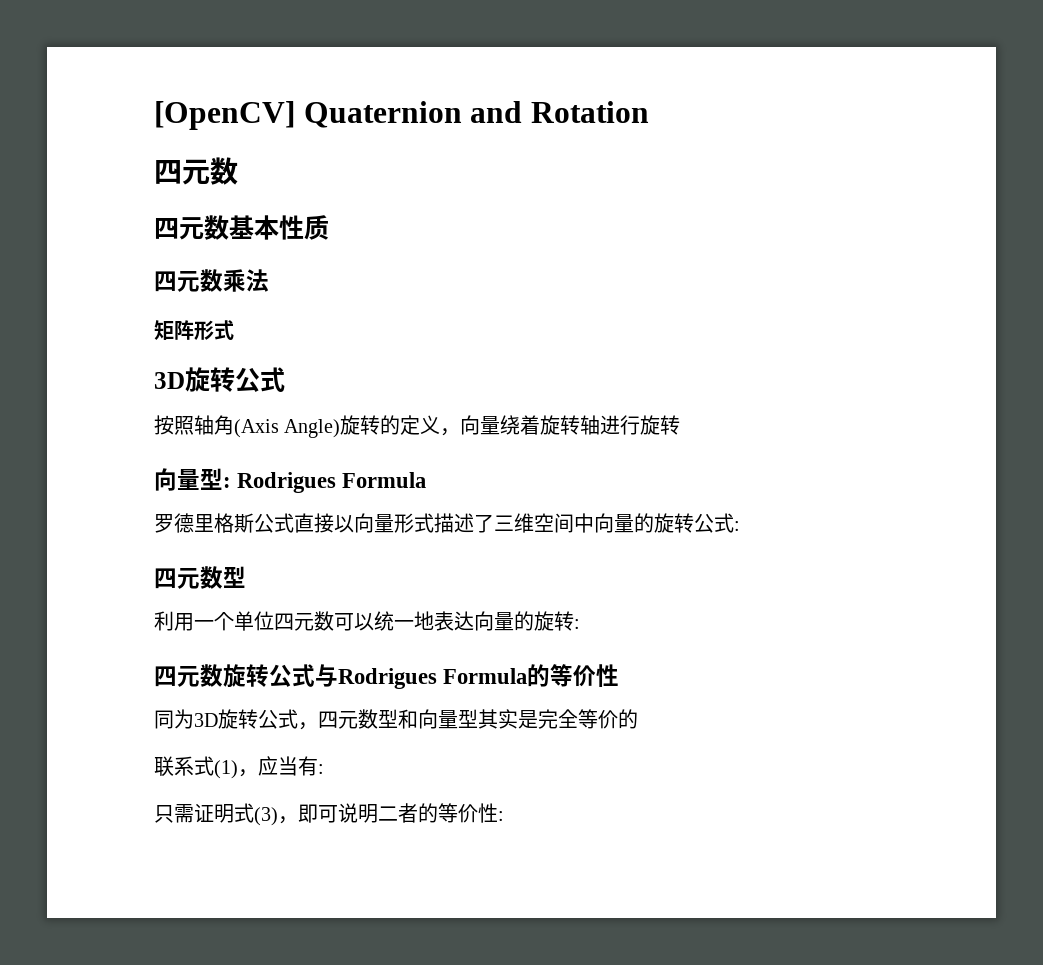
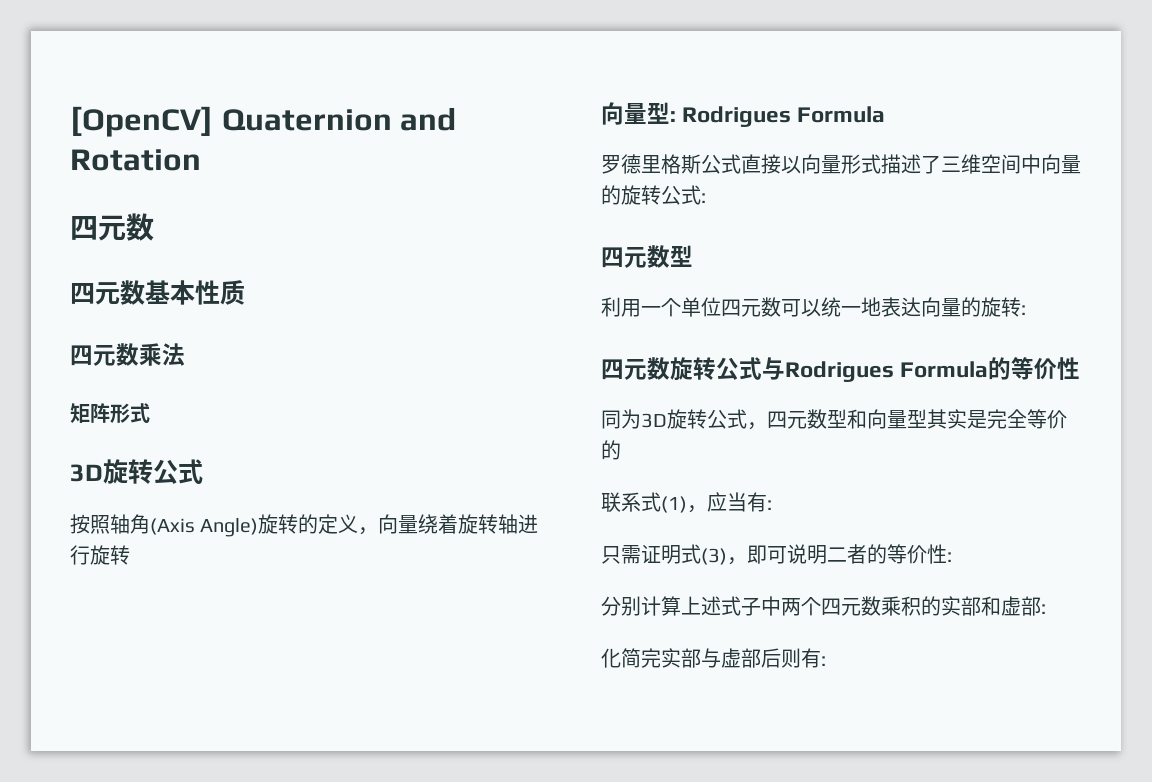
(504, 816) none -> [601,596,1046,616] [601,648,826,668] // 分别计算上述式子中两个四元数乘积的实部和虚部: // 化简完实部与虚部后则有:

